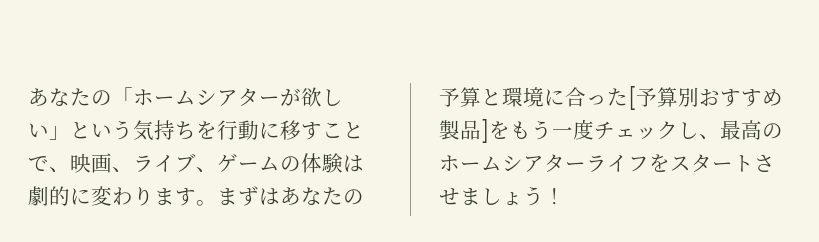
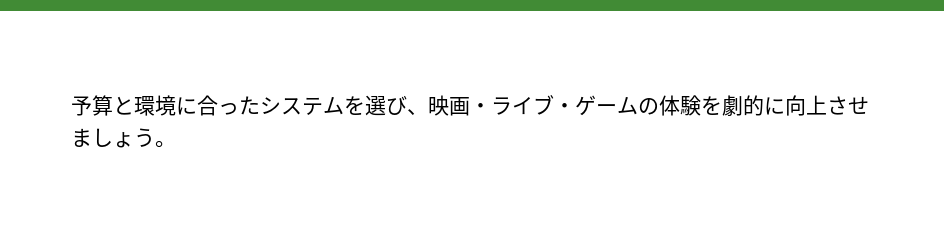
[28,87,343,107] [28,120,364,141] [28,153,364,173] [28,186,364,206] あなたの「ホームシアターが欲しい」という気持ちを行動に移すことで、映画、ライブ、ゲームの体験は劇的に変わります。まずはあなたの -> (71, 106) none
[628,86,783,110] [439,119,783,143] [439,154,754,172] [予算別おすすめ製品]をもう一度チェックし、最高のホームシアターライフをスタート -> [260,95,827,116] システムを選び、映画・ライブ・ゲームの体験を劇的に向上
[544,187,565,205] ！ -> [155,140,176,148] 。

